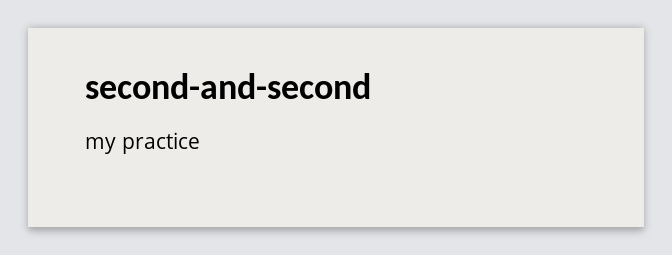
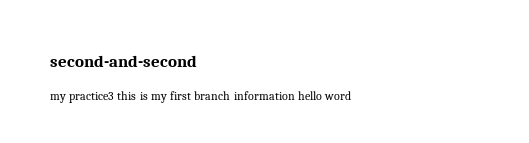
[121,132,200,154] practice -> [69,91,352,103] practice3 this is my first branch information hello word

